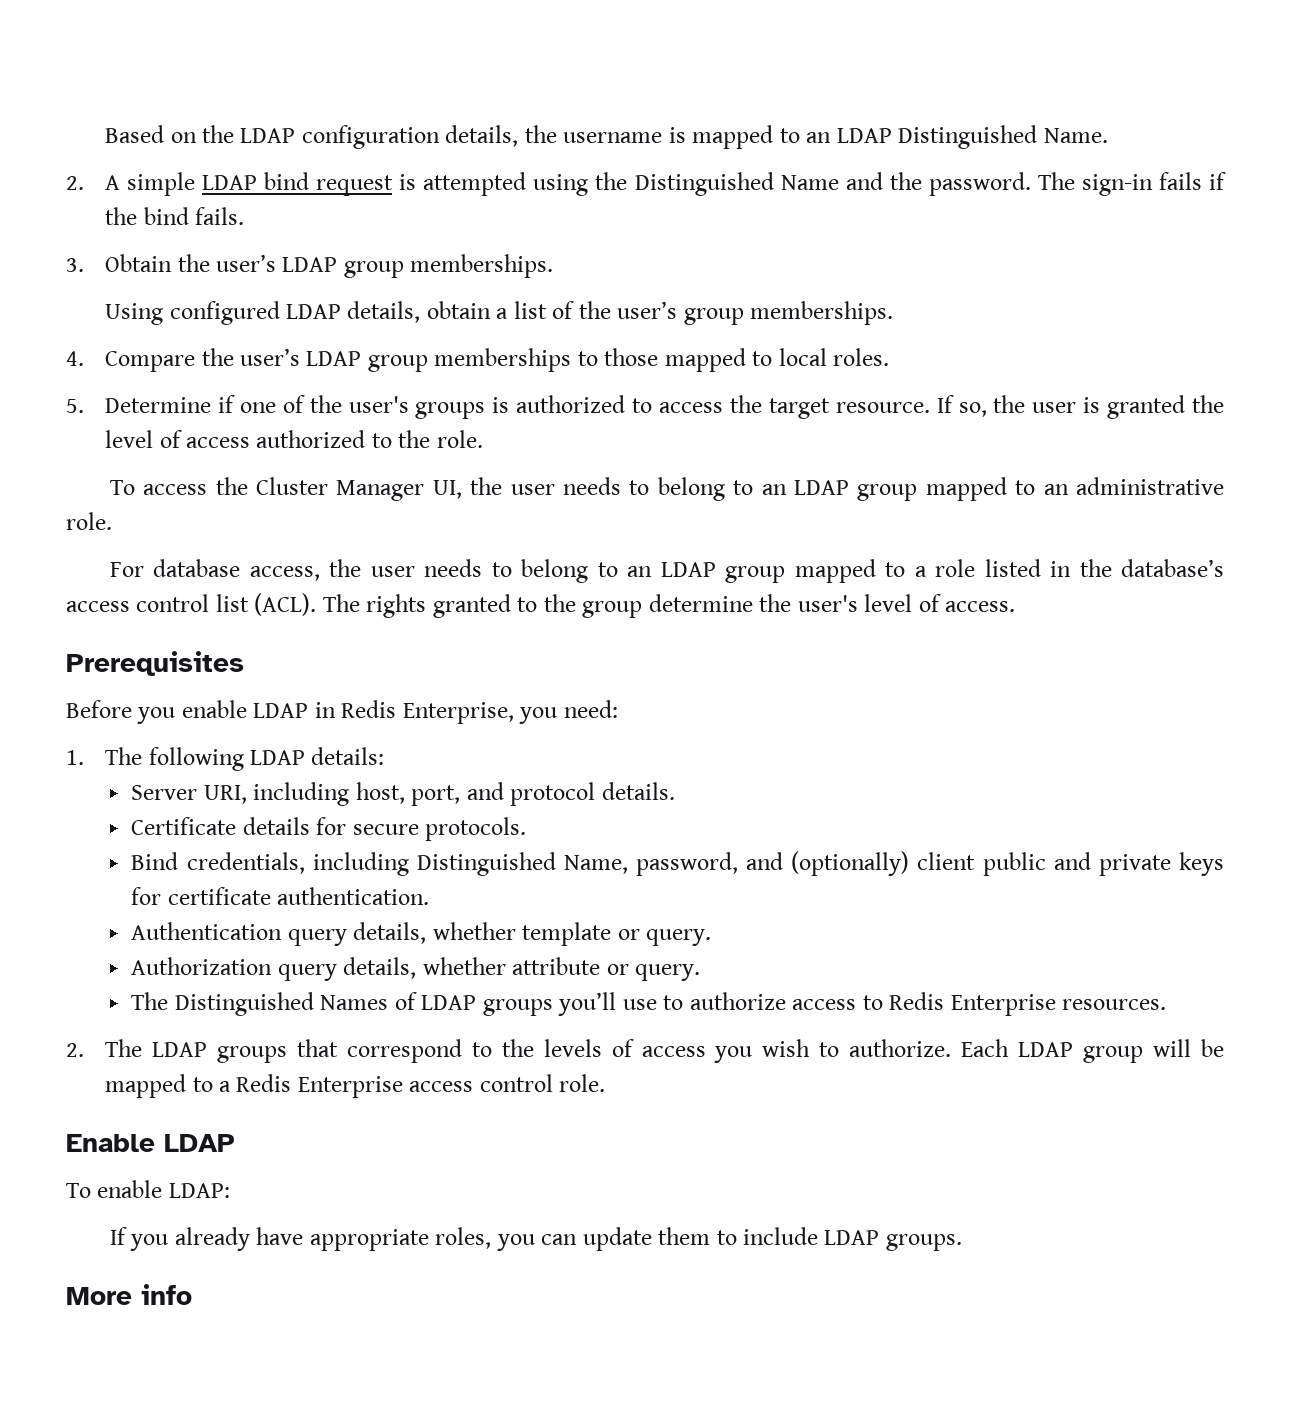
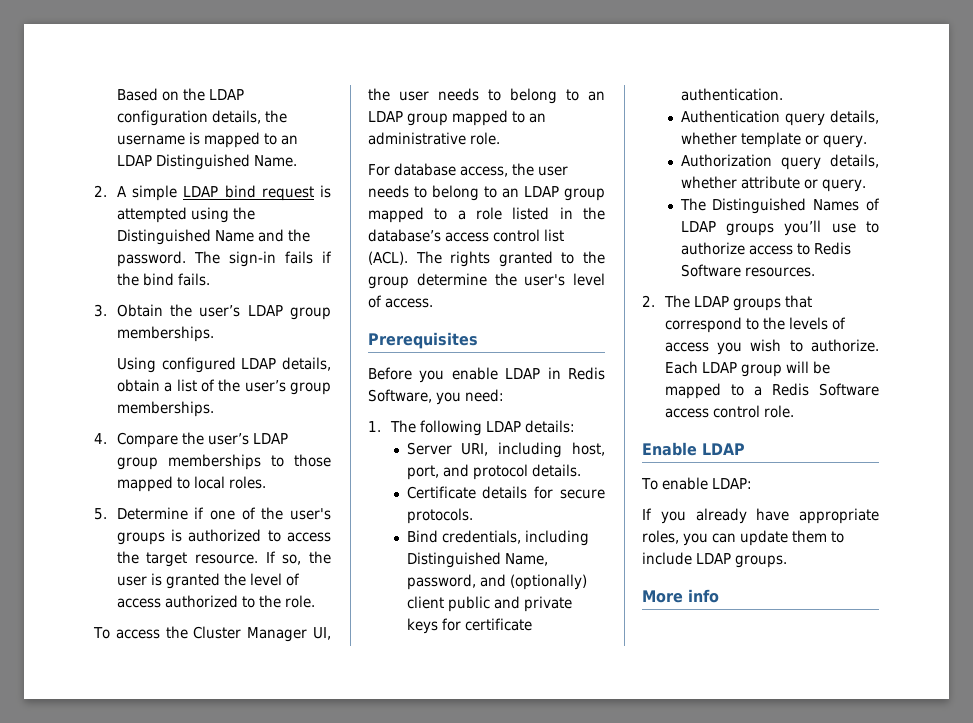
[402,702,514,724] Enterprise, -> [368,389,432,403] Software,
[950,994,1056,1016] Enterprise -> [680,264,741,277] Software
[297,1076,403,1098] Enterprise -> [819,383,879,396] Software

